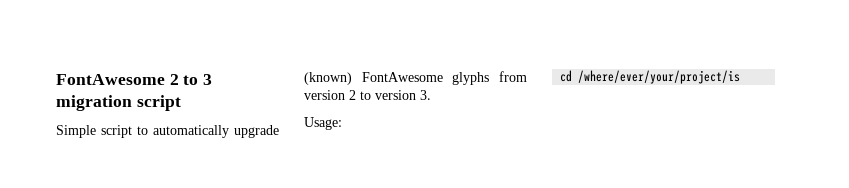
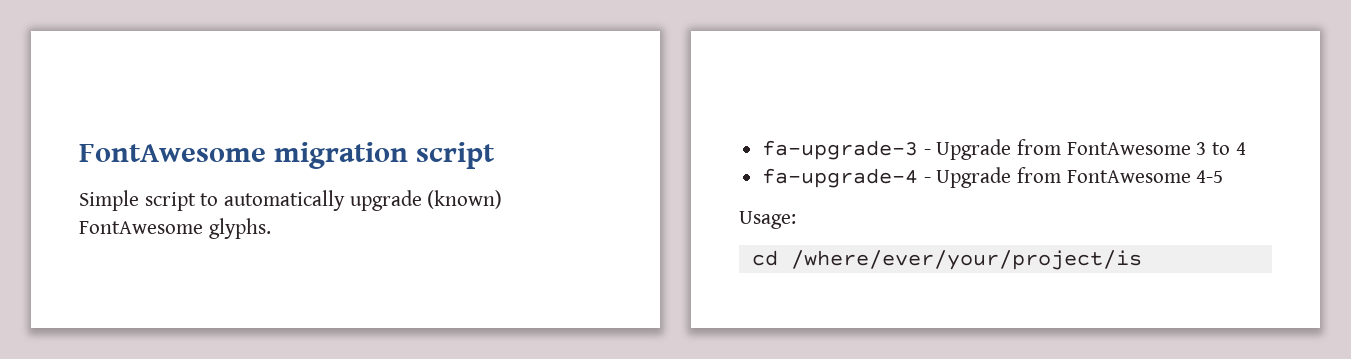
[56,74,213,85] FontAwesome 2 to 3 -> [79,144,266,162] FontAwesome
[452,71,527,85] [304,90,431,100] glyphs from version 2 to version 3. -> [208,218,271,239] [762,139,1246,160] [762,167,1224,188] glyphs. // fa-upgrade-3 - Upgrade from FontAwesome 3 to 4 // fa-upgrade-4 - Upgrade from FontAwesome 4-5

